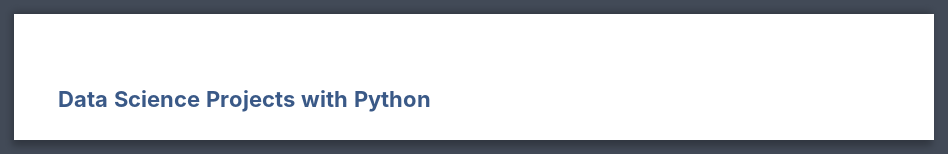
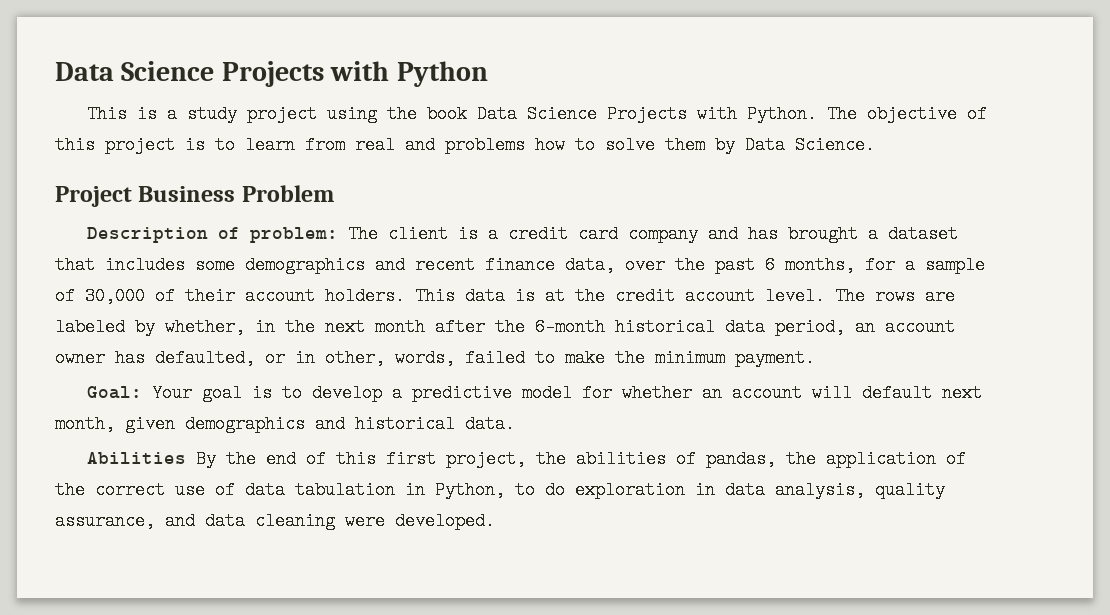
(431, 101) none -> [87,105,988,123] [55,136,875,154] [55,185,334,207] [87,225,959,243] [55,256,985,274] [55,287,955,305] [55,318,955,336] [55,349,815,367] [87,384,983,402] [55,415,515,433] [87,450,967,468] [55,481,945,499] [55,512,495,530] // This is a study project using the book Data Science Projects with Python. The objective of this project is to learn from real and problems how to solve them by Data Science. // Project Business Problem // Description of problem: The client is a credit card company and has brought a dataset that includes some demographics and recent finance data, over the past 6 months, for a sample of 30,000 of their account holders. This data is at the credit account level. The rows are labeled by whether, in the next month after the 6-month historical data period, an account owner has defaulted, or in other, words, failed to make the minimum payment. // Goal: Your goal is to develop a predictive model for whether an account will default next month, given demographics and historical data. // Abilities By the end of this first project, the abilities of pandas, the application of the correct use of data tabulation in Python, to do exploration in data analysis, quality assurance, and data cleaning were developed.

